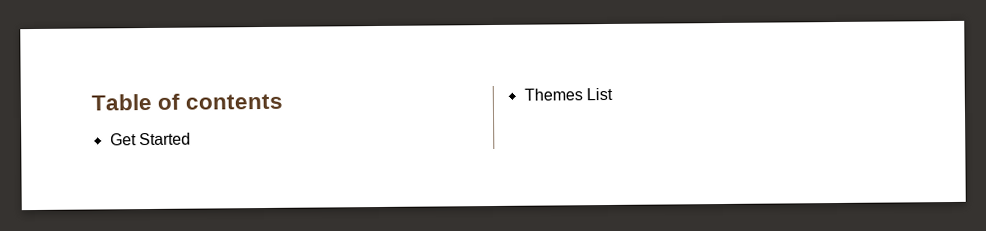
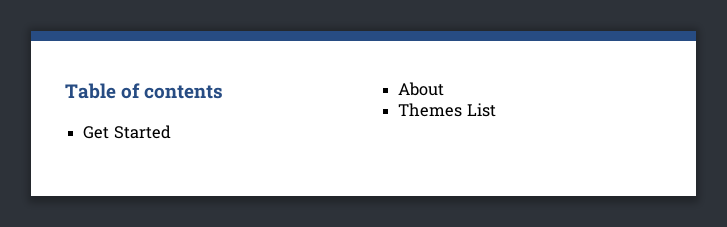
(191, 139) none -> [398,82,445,96] // About

